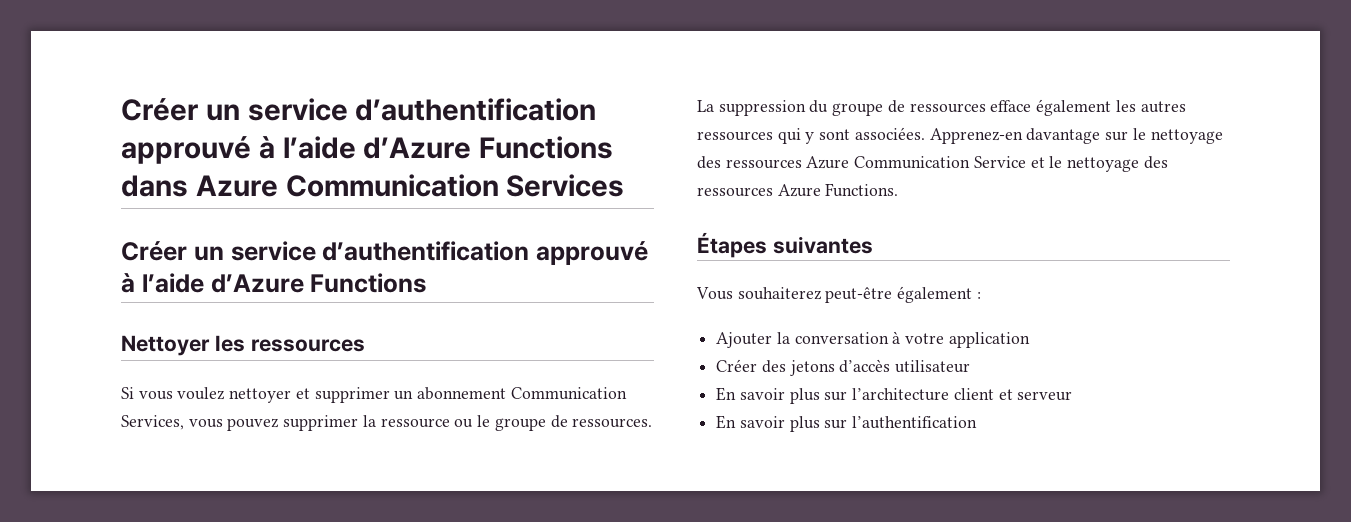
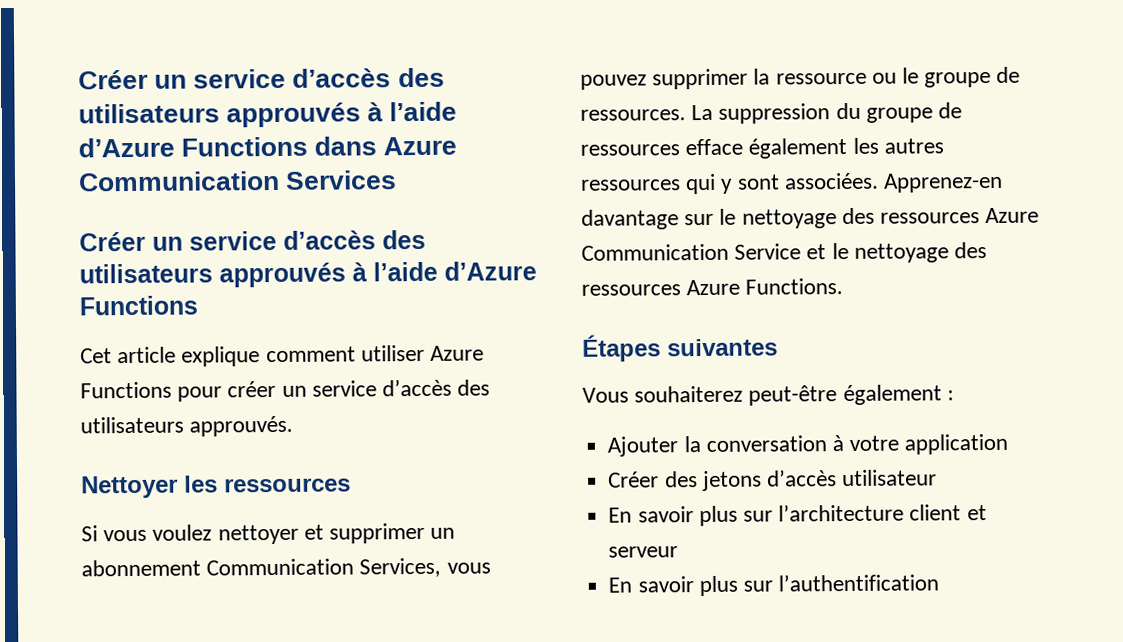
[121,98,597,121] [121,136,251,164] Créer un service d’authentification approuvé -> [78,67,445,90] [78,102,362,128] Créer un service d’accès des utilisateurs approuvés
[322,241,648,265] [121,273,427,293] d’authentification approuvé à l’aide d’Azure Functions -> [283,229,426,250] [79,261,537,288] [79,295,198,316] [80,344,485,367] [80,378,491,402] [80,415,294,437] d’accès des utilisateurs approuvés à l’aide d’Azure Functions // Cet article explique comment utiliser Azure Functions pour créer un service d’accès des utilisateurs approuvés.

